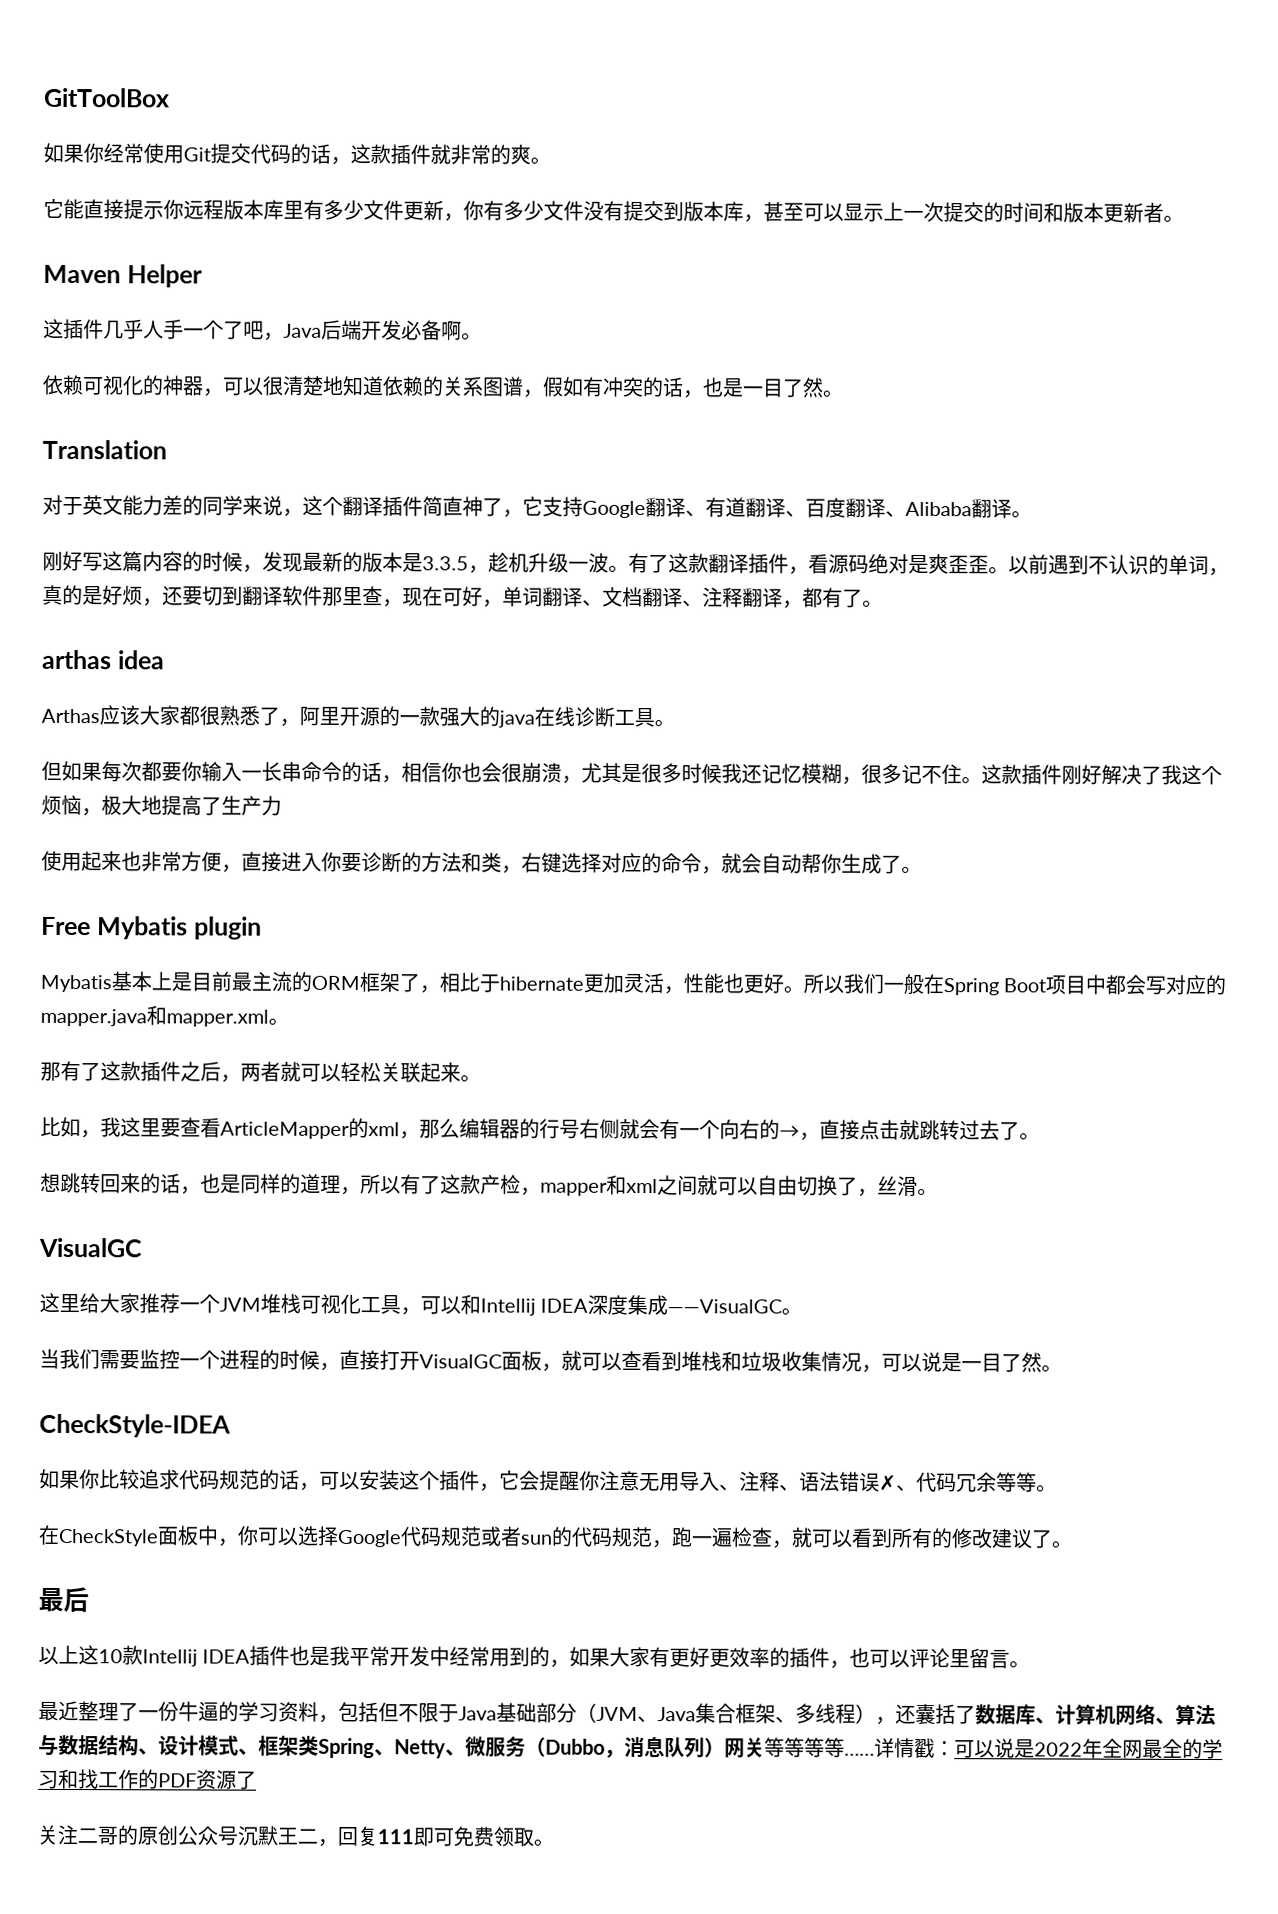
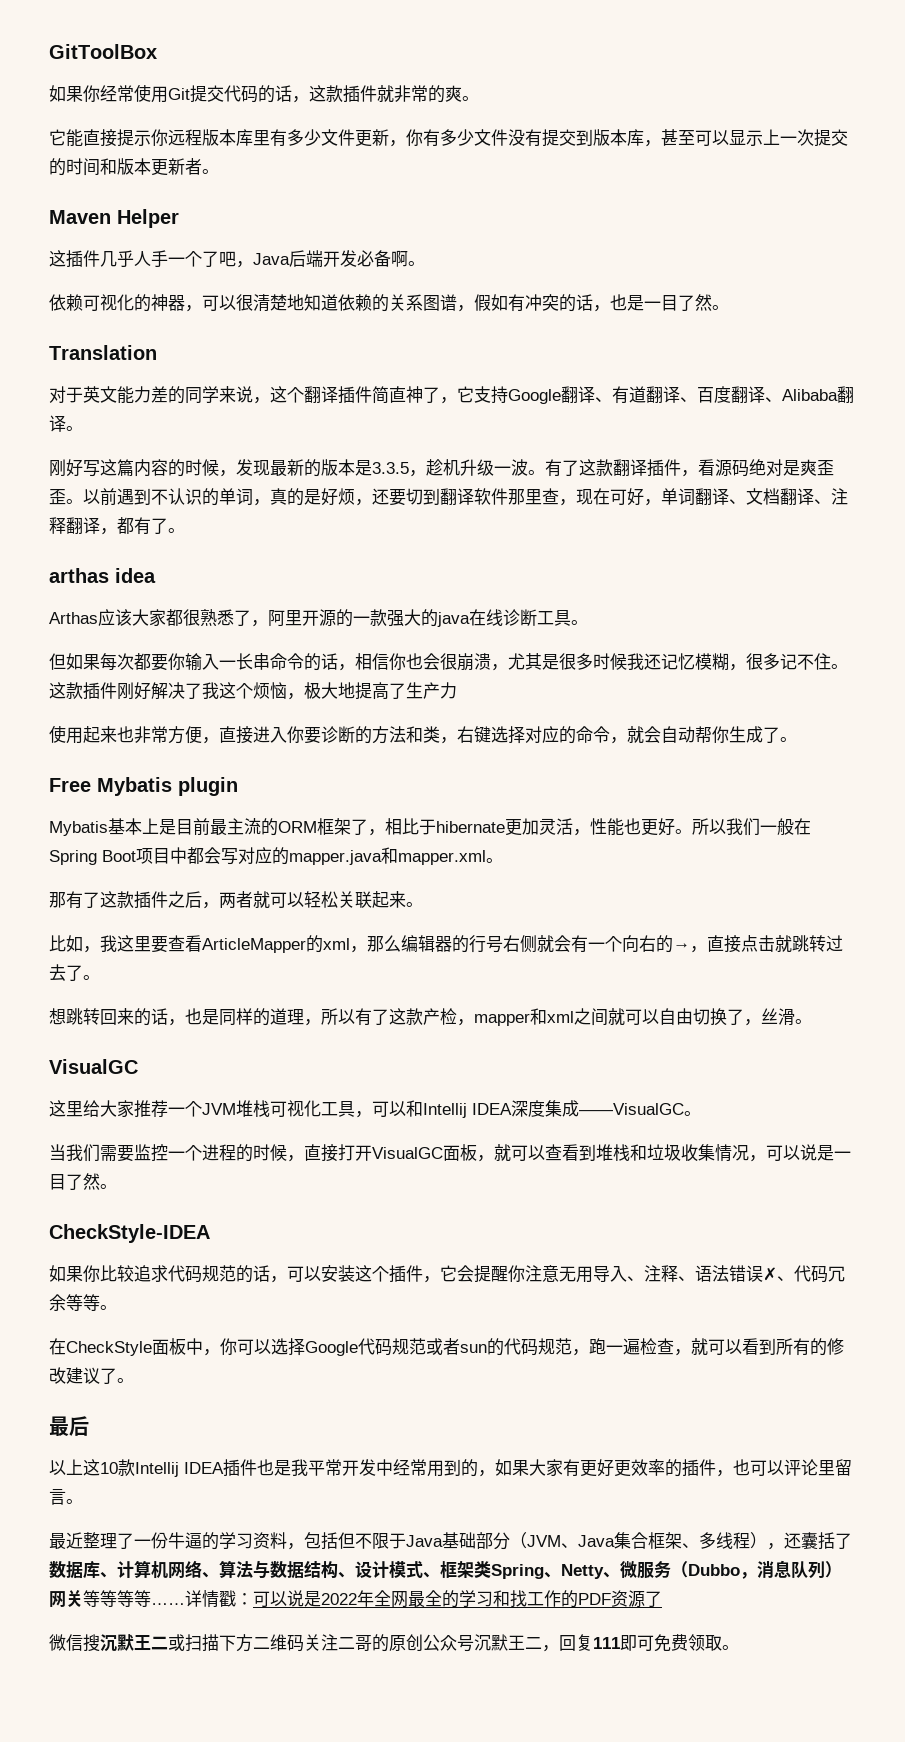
(257, 1780) none -> [49,1634,304,1652] 微信搜沉默王二或扫描下方二维码

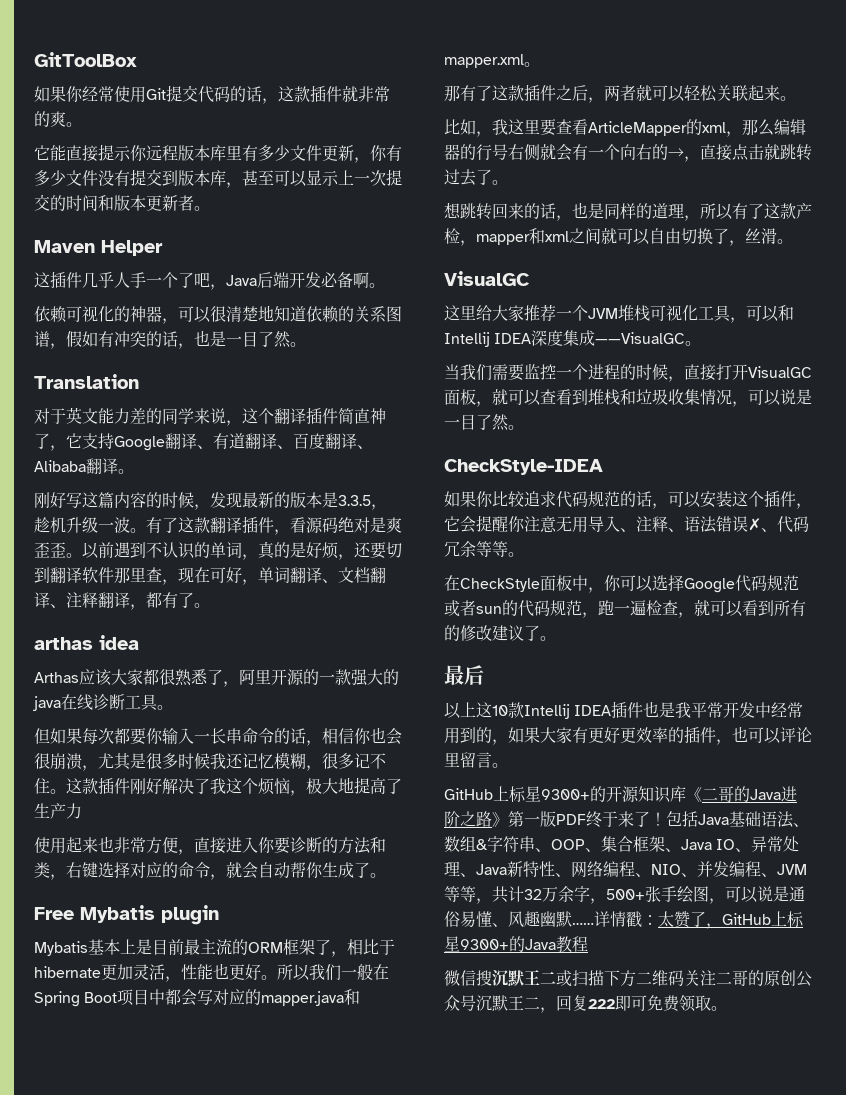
[49,1532,852,1550] [49,1560,842,1579] [49,1590,662,1608] 最近整理了一份牛逼的学习资料，包括但不限于Java基础部分（JVM、Java集合框架、多线程），还囊括了数据库、计算机网络、算法与数据结构、设计模式、框架类Spring、Netty、微服务（Dubbo，消息队列）网关等等等等……详情戳：可以说是2022年全网最全的学习和找工作的PDF资源了 -> [444,786,797,803] [444,811,809,828] [444,836,800,852] [444,861,807,878] [444,886,805,904] [444,910,804,929] [444,936,588,953] GitHub上标星9300+的开源知识库《二哥的Java进阶之路》第一版PDF终于来了！包括Java基础语法、数组&字符串、OOP、集合框架、Java IO、异常处理、Java新特性、网络编程、NIO、并发编程、JVM等等，共计32万余字，500+张手绘图，可以说是通俗易懂、风趣幽默……详情戳：太赞了，GitHub上标星9300+的Java教程
[593,1637,620,1649] 111 -> [588,999,615,1009] 222

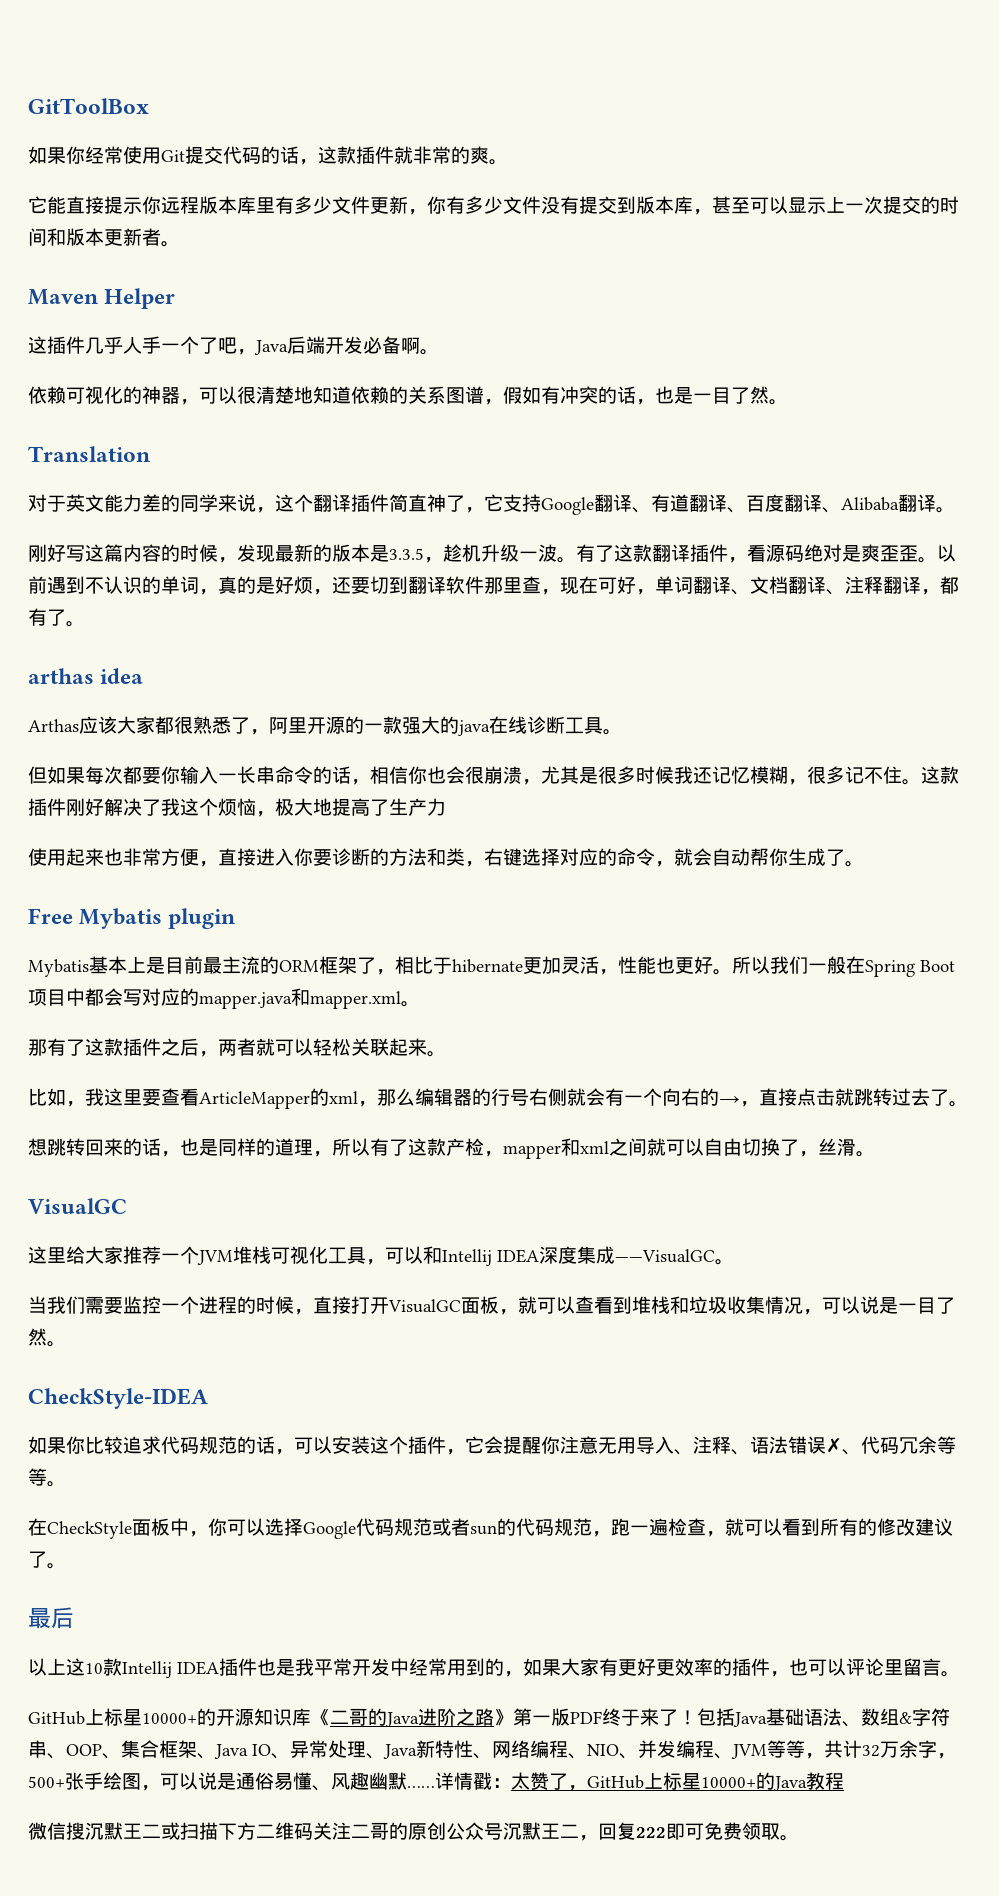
[541,789,590,800] 9300+ -> [142,1713,197,1724] 10000+
[460,939,509,950] 9300+ -> [701,1777,756,1788] 10000+

